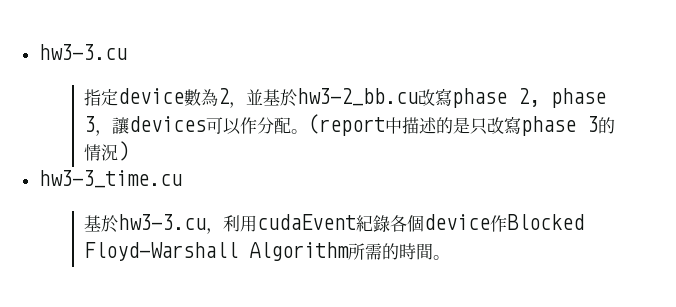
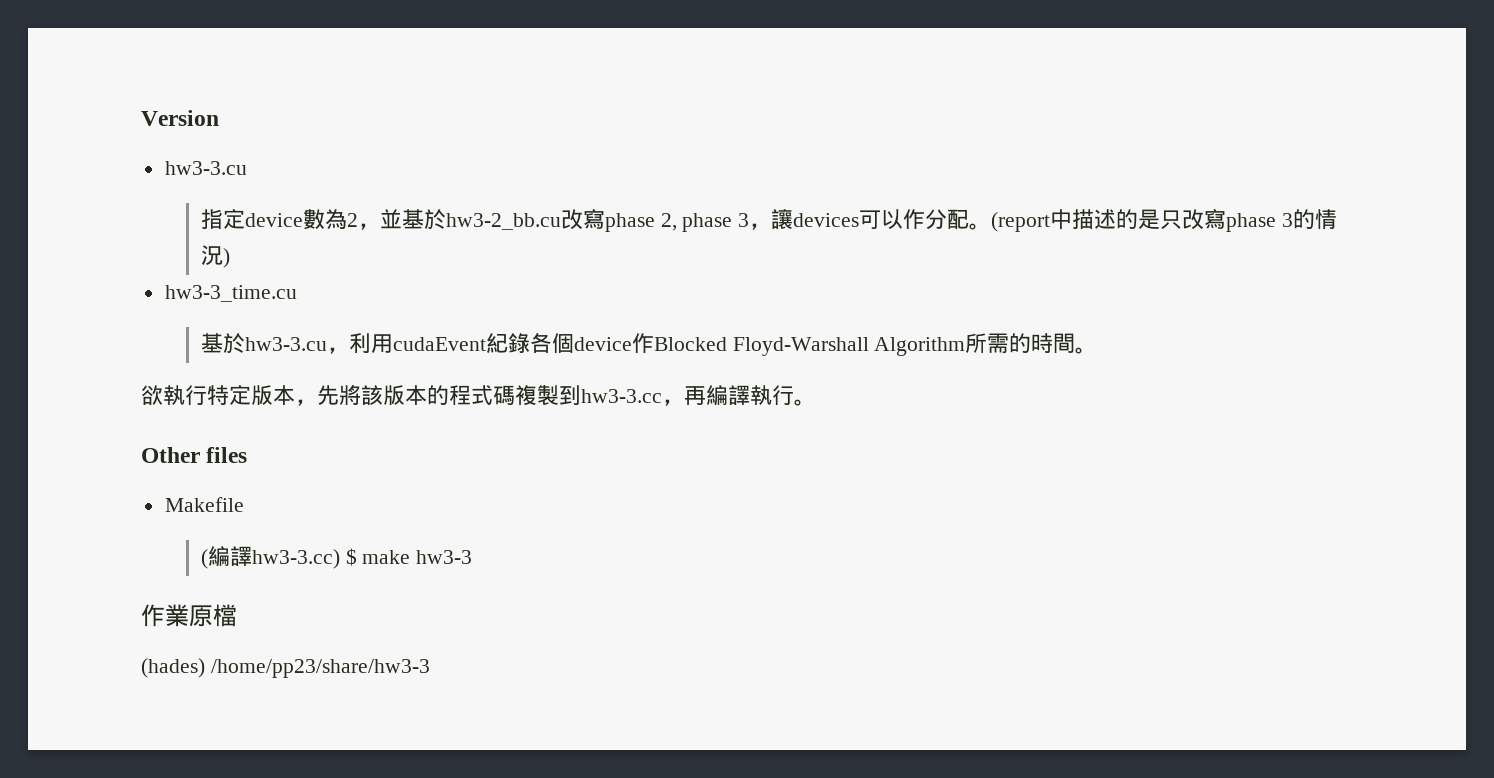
(38, 52) none -> [141,110,219,126] Version //
(450, 257) none -> [141,384,816,406] [141,447,248,463] [164,497,244,512] [200,546,473,569] [141,604,237,627] [141,658,430,678] // 欲執行特定版本，先將該版本的程式碼複製到hw3-3.cc，再編譯執行。 // Other files // Makefile // (編譯hw3-3.cc) $ make hw3-3 // 作業原檔 // (hades) /home/pp23/share/hw3-3

